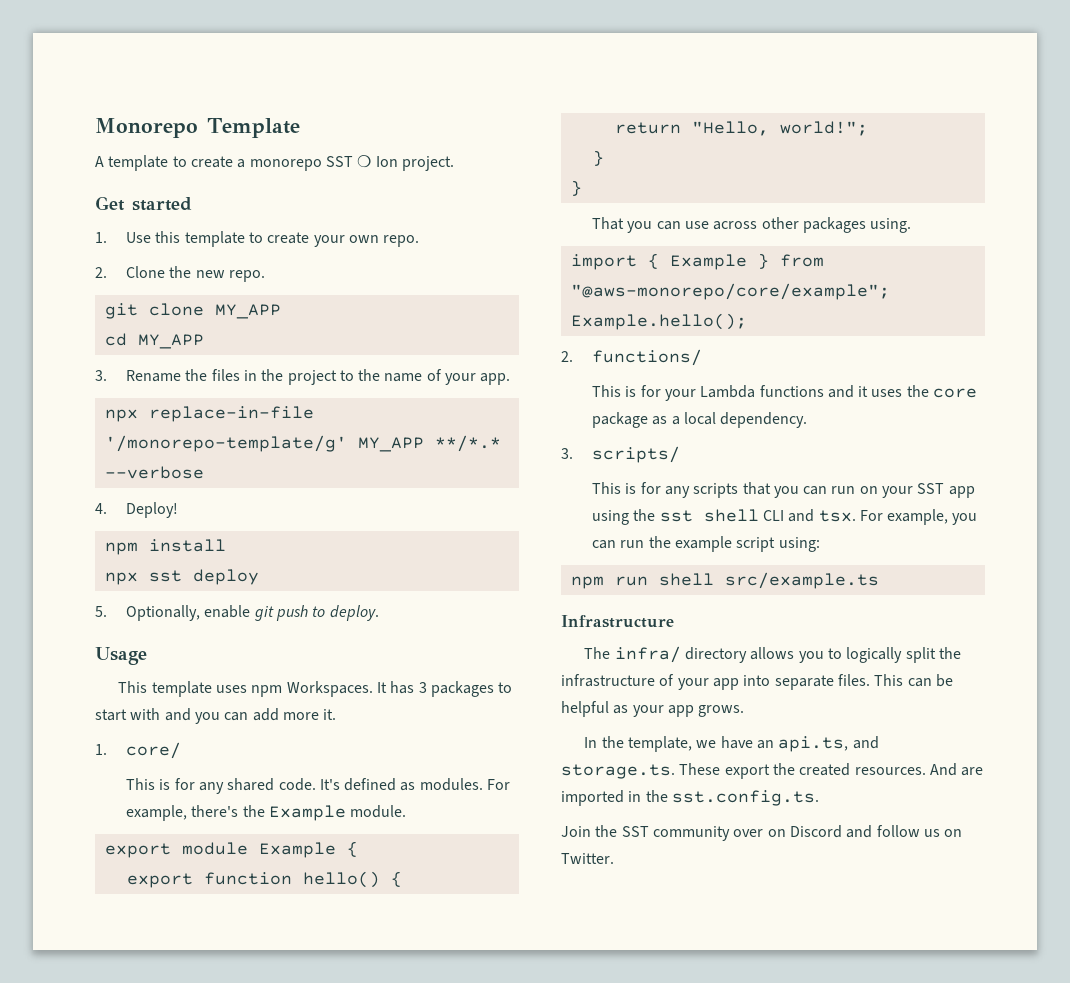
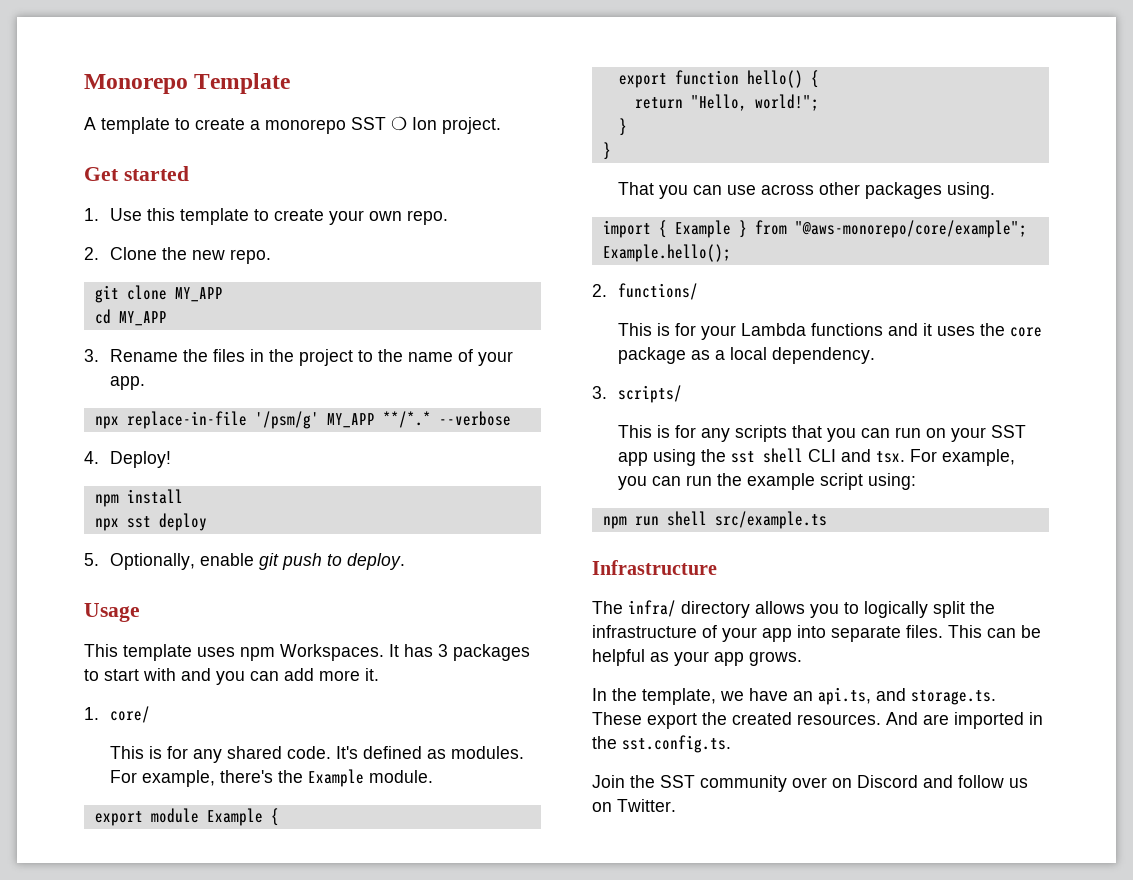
[104,435,347,452] '/monorepo-template/g' -> [254,411,319,429] '/psm/g'

